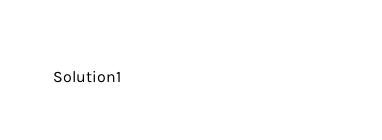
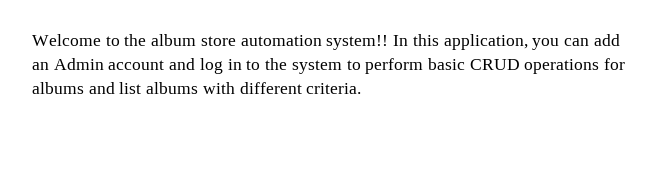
[53,70,121,83] Solution1 -> [32,34,620,50] [32,58,626,74] [32,82,362,94] Welcome to the album store automation system!! In this application, you can add an Admin account and log in to the system to perform basic CRUD operations for albums and list albums with different criteria.

